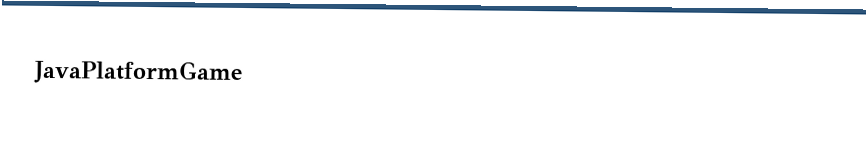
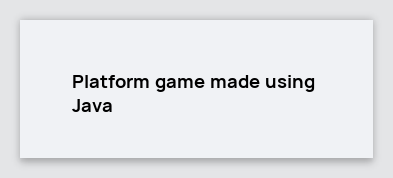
[33,59,243,85] JavaPlatformGame -> [72,75,315,92] [72,99,113,112] Platform game made using Java

